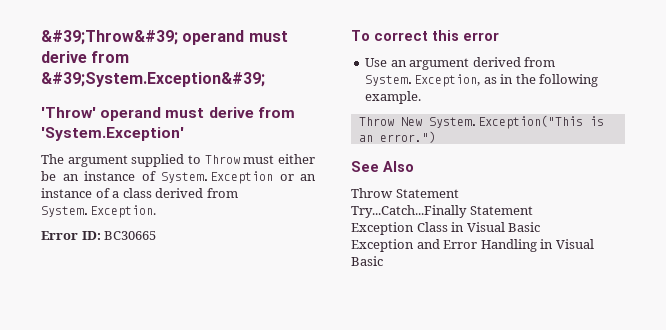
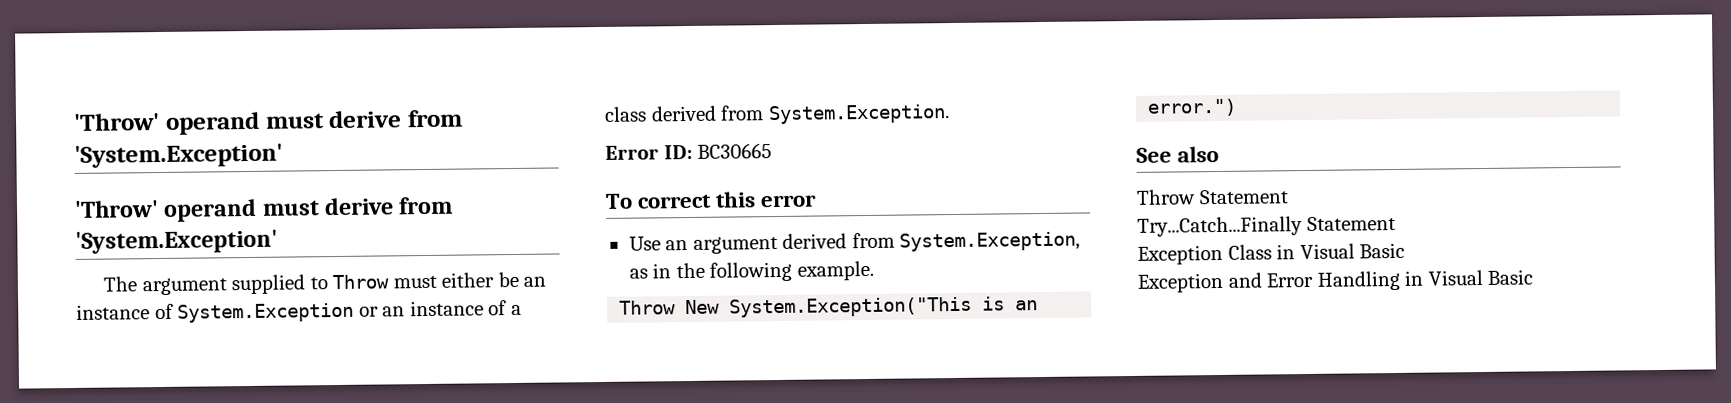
[41,30,288,45] [41,51,130,63] [41,72,265,87] &#39;Throw&#39; operand must derive from &#39;System.Exception&#39; -> [73,109,463,135] [74,143,283,168] 'Throw' operand must derive from 'System.Exception'
[383,161,414,172] Also -> [1177,145,1220,163] also

